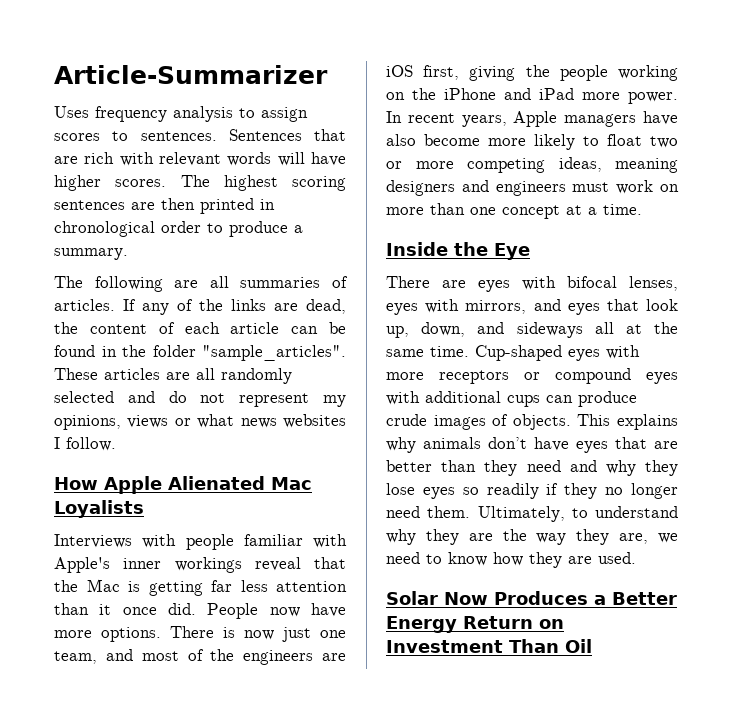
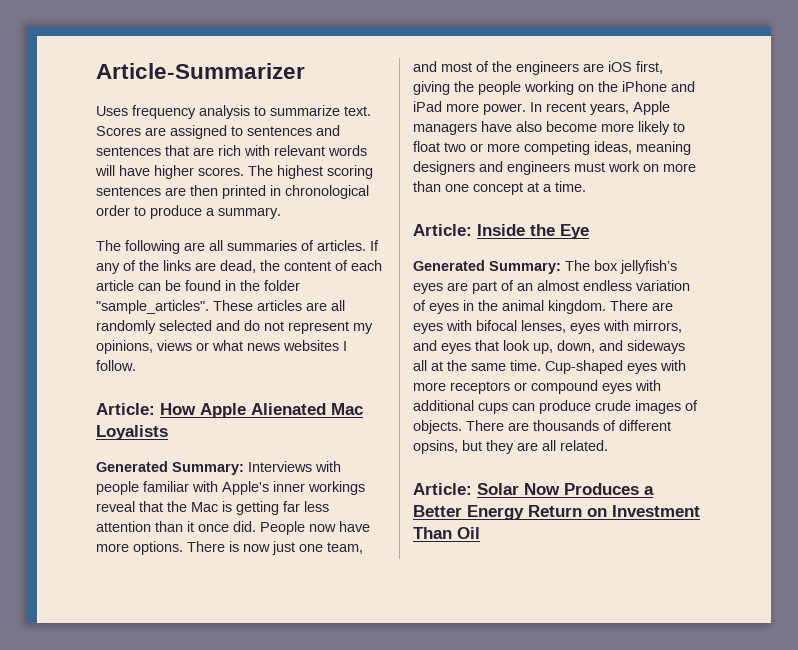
[261,107,308,122] [54,129,302,141] assign scores to sentences. Sentences -> [270,105,371,116] [96,125,340,139] [96,146,161,156] summarize text. Scores are assigned to sentences and sentences
(116, 444) none -> [96,403,155,415] Article:
(144, 509) none -> [96,461,244,475] Generated Summary:
(642, 209) none -> [413,224,472,236] Article:
(530, 251) none -> [413,260,677,274] [413,280,690,294] [413,300,606,314] Generated Summary: The box jellyfish’s eyes are part of an almost endless variation of eyes in the animal kingdom.
[577,414,678,430] [386,437,678,453] [386,460,678,476] [386,483,678,499] [386,506,678,522] [386,529,678,545] [386,552,636,568] This explains why animals don’t have eyes that are better than they need and why they lose eyes so readily if they no longer need them. Ultimately, to understand why they are the way they are, we need to know how they are used. // -> [466,420,671,431] [413,440,608,454] [413,483,472,495] There are thousands of different opsins, but they are all related. // Article:

